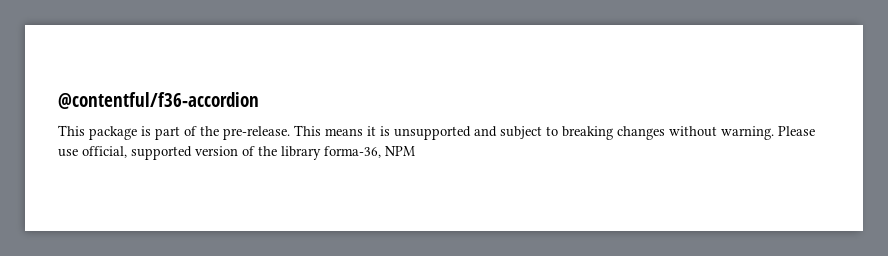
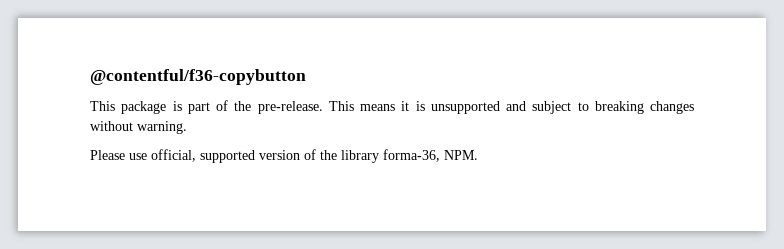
[58,92,259,109] @contentful/f36-accordion -> [90,69,306,85] @contentful/f36-copybutton
(774, 133) none -> (187, 127) //
[385,146,415,156] NPM -> [444,150,478,160] NPM.

